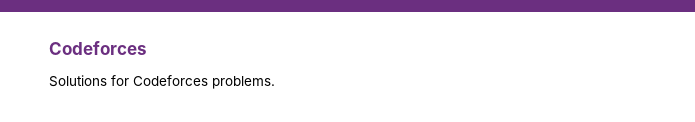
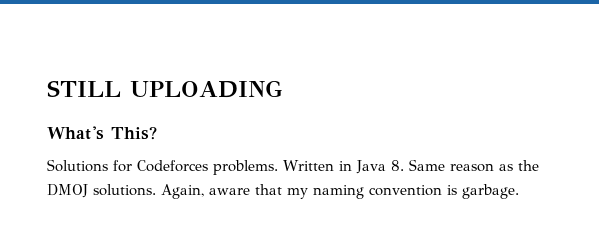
[49,41,147,55] Codeforces -> [47,80,283,98] [47,126,157,140] STILL UPLOADING // What's This?
(275, 82) none -> [283,159,539,174] [47,184,519,199] Written in Java 8. Same reason as the DMOJ solutions. Again, aware that my naming convention is garbage.

